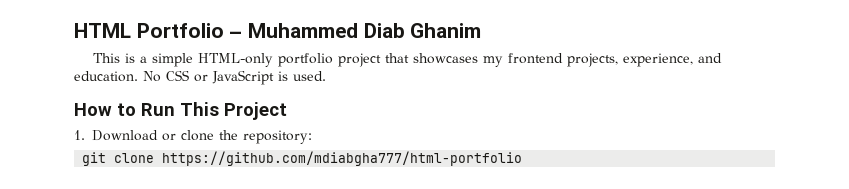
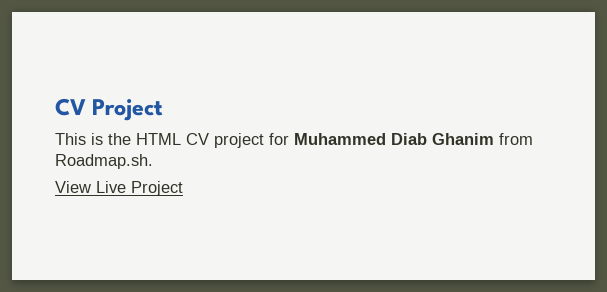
[74,23,482,38] [92,53,722,67] [74,70,326,85] [74,102,287,120] [74,130,313,144] [82,151,523,166] HTML Portfolio – Muhammed Diab Ghanim // This is a simple HTML-only portfolio project that showcases my frontend projects, experience, and education. No CSS or JavaScript is used. // How to Run This Project // 1. Download or clone the repository: // git clone https://github.com/mdiabgha777/html-portfolio -> [55,98,164,121] [55,133,533,148] [55,154,153,169] [55,181,183,196] CV Project // This is the HTML CV project for Muhammed Diab Ghanim from Roadmap.sh. // View Live Project

